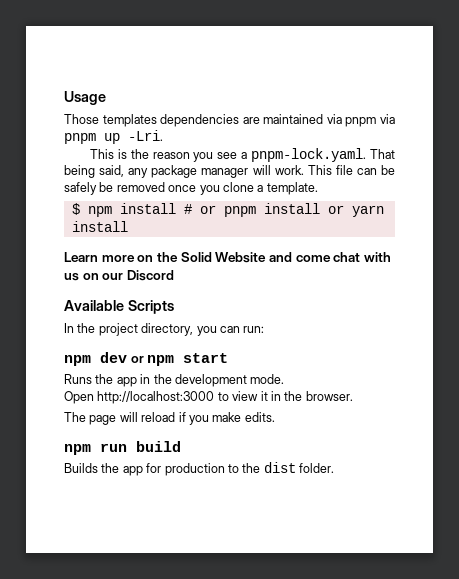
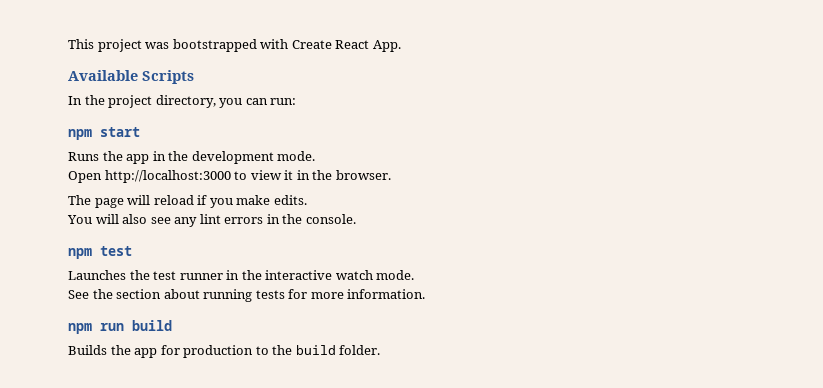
[64,91,106,105] [64,114,395,127] [64,130,163,144] [89,148,395,162] [64,165,396,178] [64,182,318,195] [71,203,384,217] [71,221,128,232] [64,252,391,263] [64,270,174,281] Usage // Those templates dependencies are maintained via pnpm via pnpm up -Lri. // This is the reason you see a pnpm-lock.yaml. That being said, any package manager will work. This file can be safely be removed once you clone a template. // $ npm install # or pnpm install or yarn install // Learn more on the Solid Website and come chat with us on our Discord -> [68,39,401,52] This project was bootstrapped with Create React App.
[100,352,175,366] dev or npm -> (92, 134) none
(275, 417) none -> [67,214,356,227] [68,246,132,259] [68,270,415,280] [68,289,426,302] // You will also see any lint errors in the console. // npm test // Launches the test runner in the interactive watch mode. // See the section about running tests for more information.
[263,462,296,473] dist -> [295,345,336,355] build

